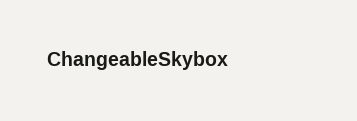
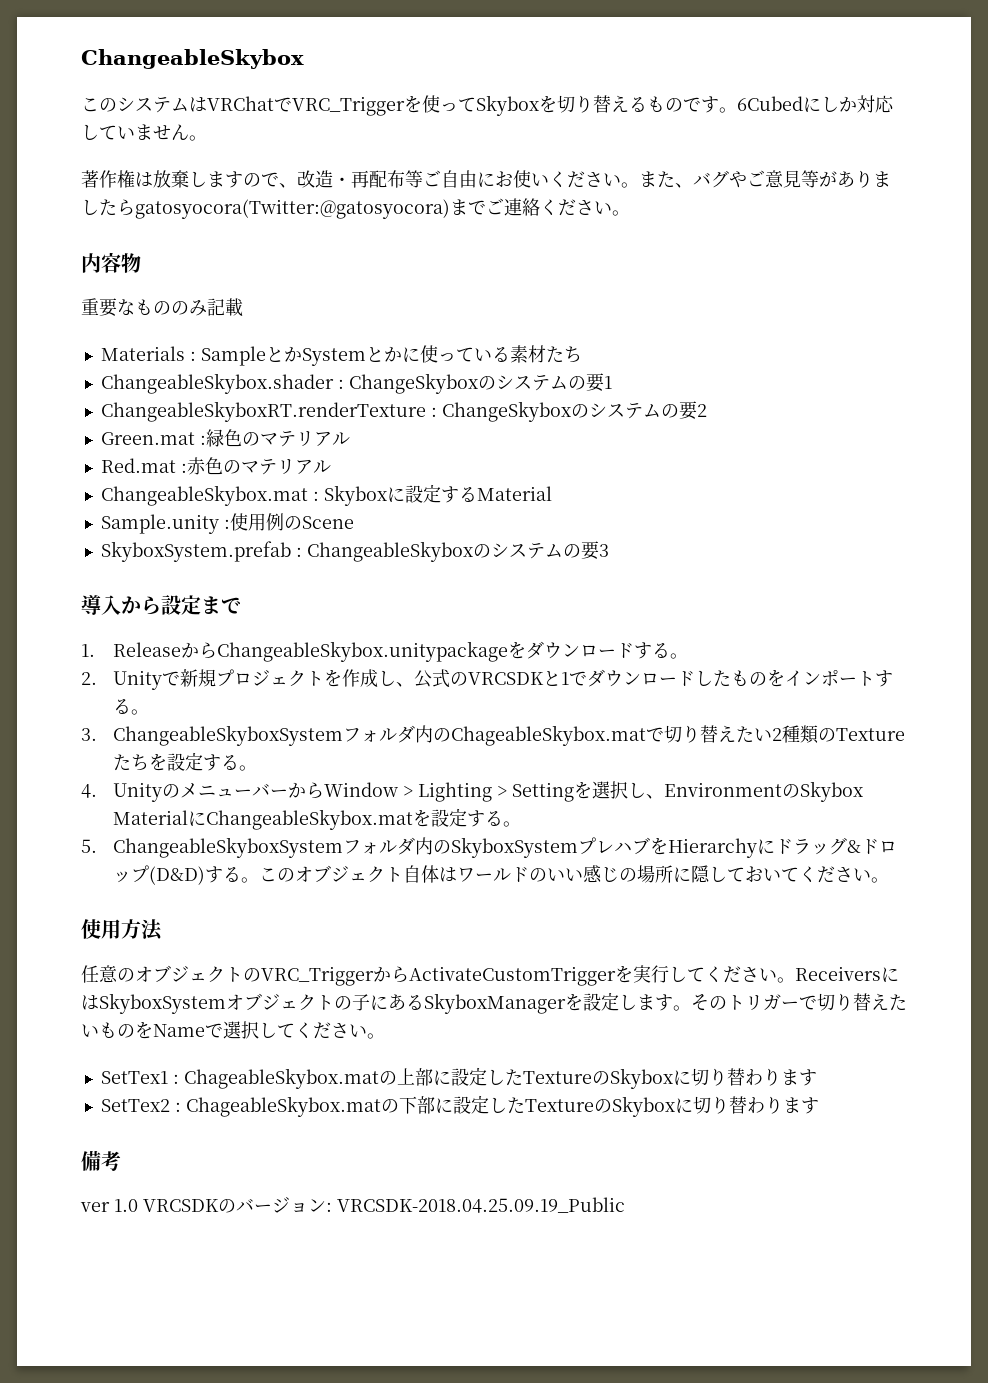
[47,51,228,70] ChangeableSkybox -> [81,49,304,69] [81,95,894,116] [81,124,207,141] [81,170,891,188] [81,198,630,219] [81,252,141,273] [81,298,243,317] [100,345,582,366] [100,373,612,394] [100,401,707,422] [100,429,350,447] [100,457,331,475] [100,484,552,506] [100,513,354,534] [100,541,609,562] [81,595,241,615] [81,641,689,662] [81,669,894,690] [113,699,150,715] [81,725,906,746] [113,752,258,771] [81,781,864,802] [113,808,522,830] [81,837,898,858] [113,865,890,885] [81,919,163,941] [81,965,899,986] [81,992,907,1014] [81,1021,385,1039] [100,1067,817,1089] [100,1095,819,1117] [81,1150,121,1171] [80,1197,625,1213] ChangeableSkybox // このシステムはVRChatでVRC_Triggerを使ってSkyboxを切り替えるものです。6Cubedにしか対応していません。 // 著作権は放棄しますので、改造・再配布等ご自由にお使いください。また、バグやご意見等がありましたらgatosyocora(Twitter:@gatosyocora)までご連絡ください。 // 内容物 // 重要なもののみ記載 // Materials : SampleとかSystemとかに使っている素材たち // ChangeableSkybox.shader : ChangeSkyboxのシステムの要1 // ChangeableSkyboxRT.renderTexture : ChangeSkyboxのシステムの要2 // Green.mat :緑色のマテリアル // Red.mat :赤色のマテリアル // ChangeableSkybox.mat : Skyboxに設定するMaterial // Sample.unity :使用例のScene // SkyboxSystem.prefab : ChangeableSkyboxのシステムの要3 // 導入から設定まで // 1. ReleaseからChangeableSkybox.unitypackageをダウンロードする。 // 2. Unityで新規プロジェクトを作成し、公式のVRCSDKと1でダウンロードしたものをインポートする。 // 3. ChangeableSkyboxSystemフォルダ内のChageableSkybox.matで切り替えたい2種類のTextureたちを設定する。 // 4. UnityのメニューバーからWindow > Lighting > Settingを選択し、EnvironmentのSkybox MaterialにChangeableSkybox.matを設定する。 // 5. ChangeableSkyboxSystemフォルダ内のSkyboxSystemプレハブをHierarchyにドラッグ&ドロップ(D&D)する。このオブジェクト自体はワールドのいい感じの場所に隠しておいてください。 // 使用方法 // 任意のオブジェクトのVRC_TriggerからActivateCustomTriggerを実行してください。ReceiversにはSkyboxSystemオブジェクトの子にあるSkyboxManagerを設定します。そのトリガーで切り替えたいものをNameで選択してください。 // SetTex1 : ChageableSkybox.matの上部に設定したTextureのSkyboxに切り替わります // SetTex2 : ChageableSkybox.matの下部に設定したTextureのSkyboxに切り替わります // 備考 // ver 1.0 VRCSDKのバージョン: VRCSDK-2018.04.25.09.19_Public

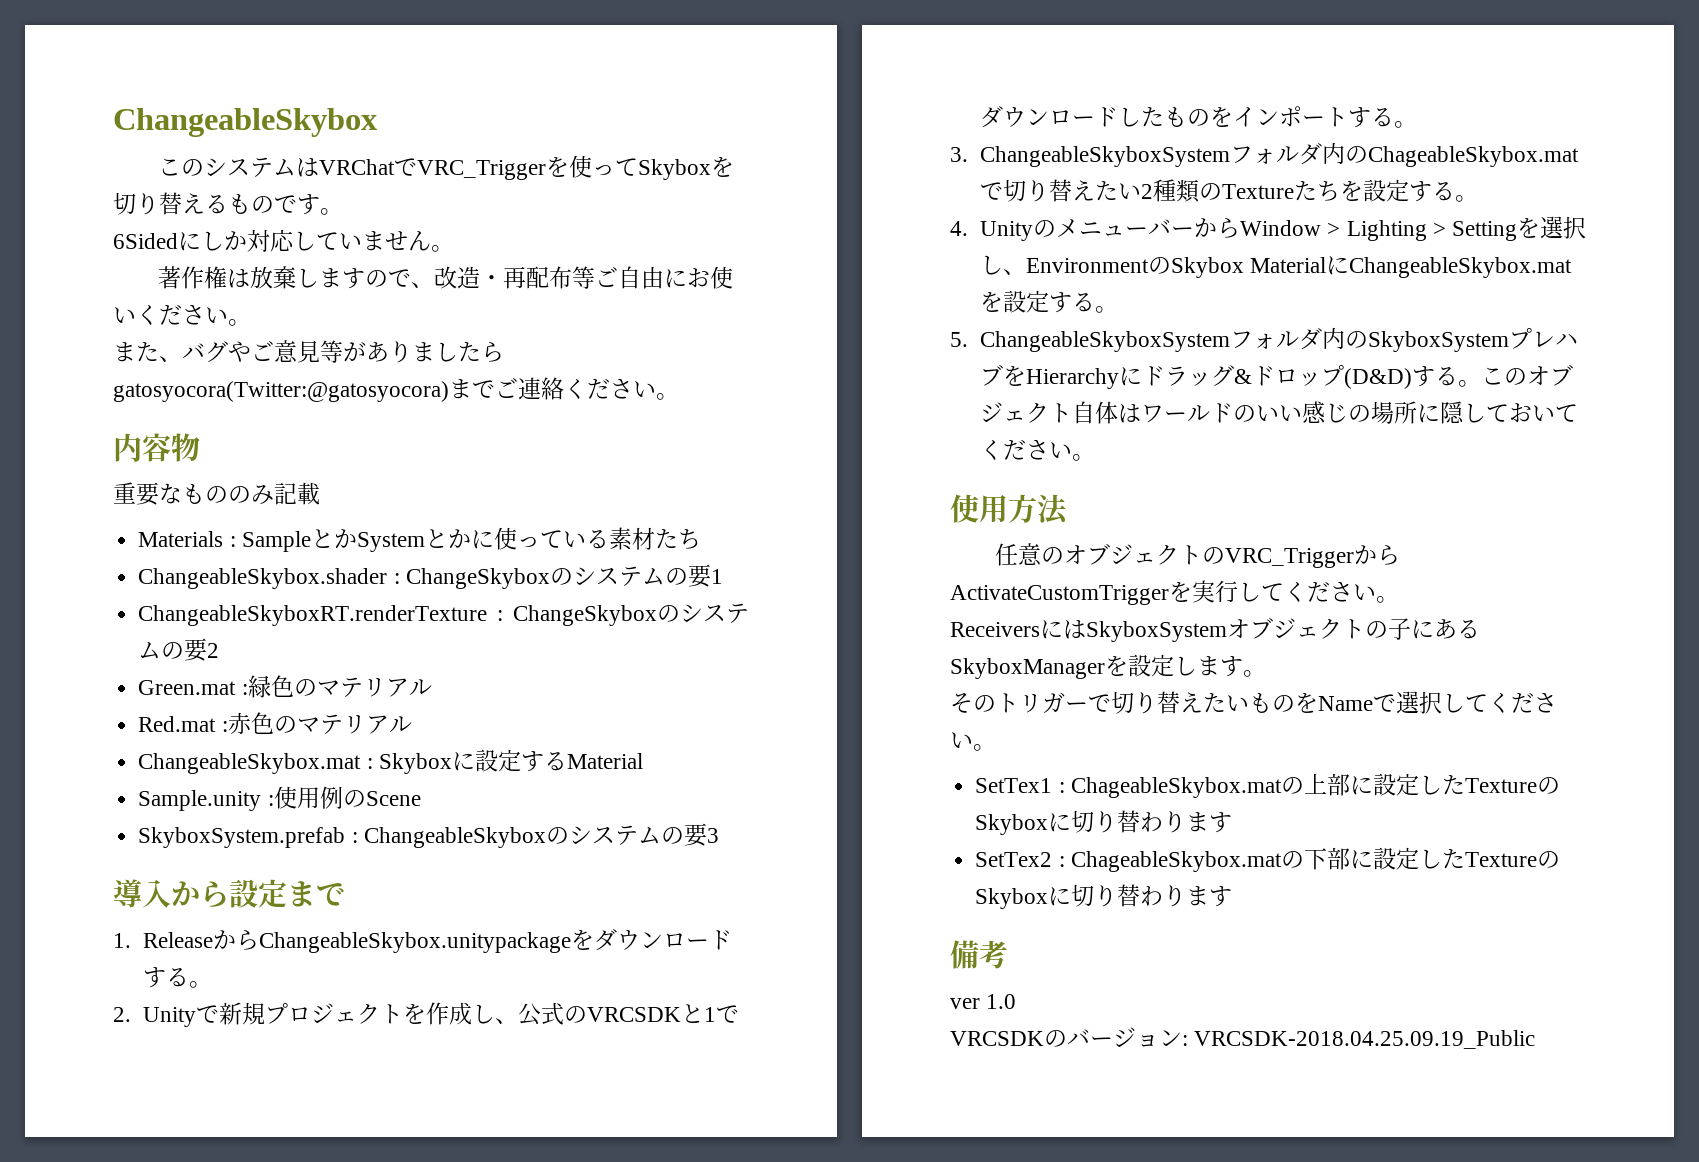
[737,96,803,111] 6Cubed -> [113,233,178,249] // 6Sided
(639, 185) none -> (251, 322) //
(795, 980) none -> (1399, 599) //
(691, 1008) none -> (1266, 673) //
(138, 1205) none -> (1017, 1001) //

